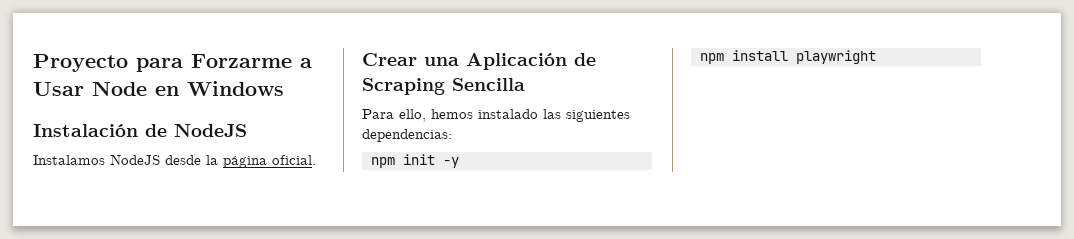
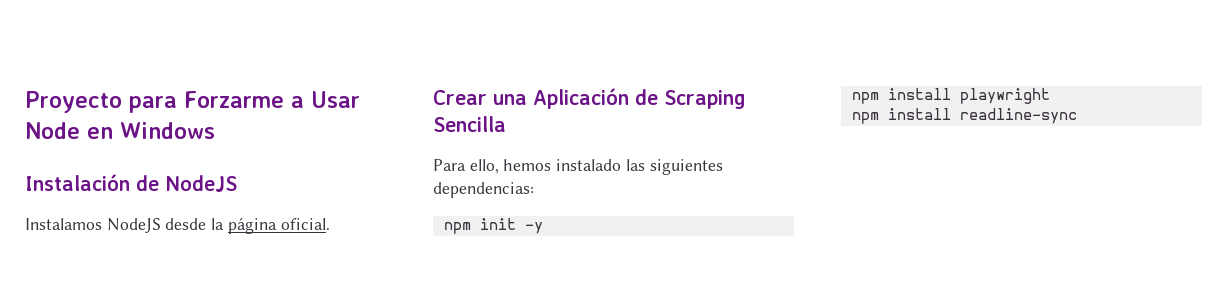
(876, 57) none -> [851,108,1077,124] // npm install readline-sync

